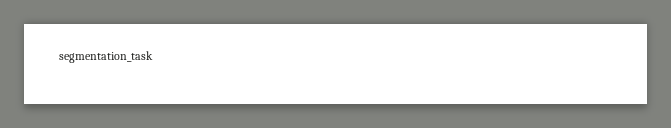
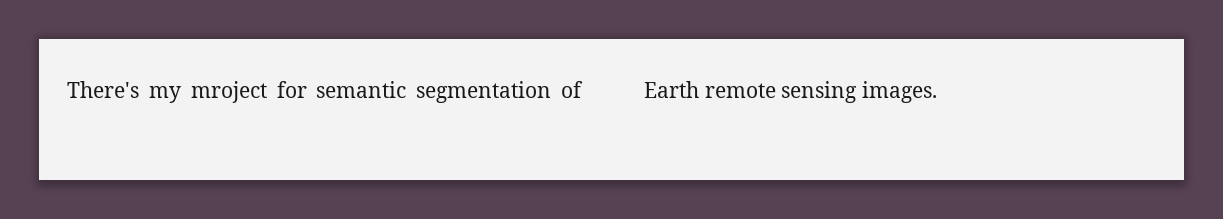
[59,51,153,63] segmentation_task -> [67,81,938,103] There's my mroject for semantic segmentation of Earth remote sensing images.

